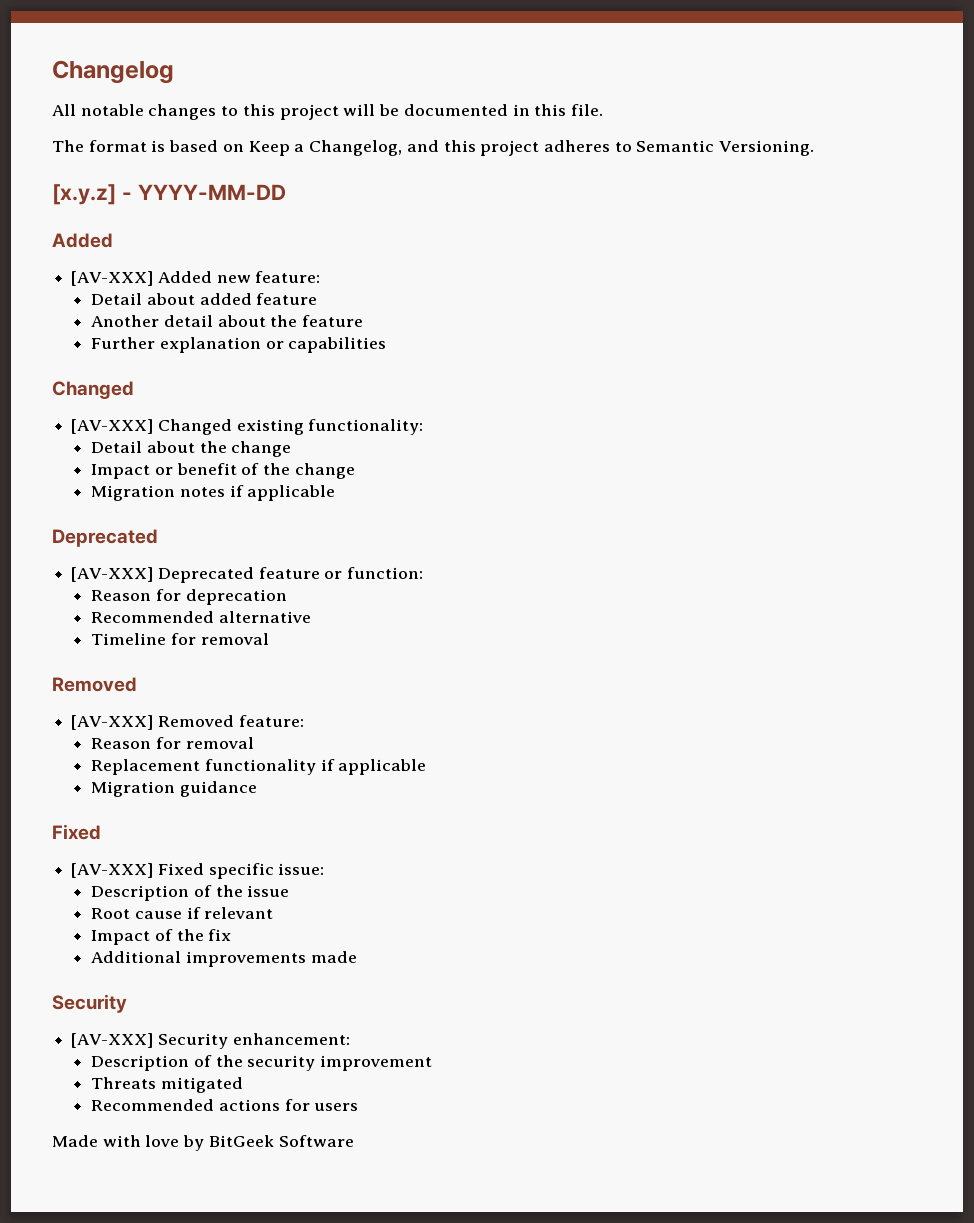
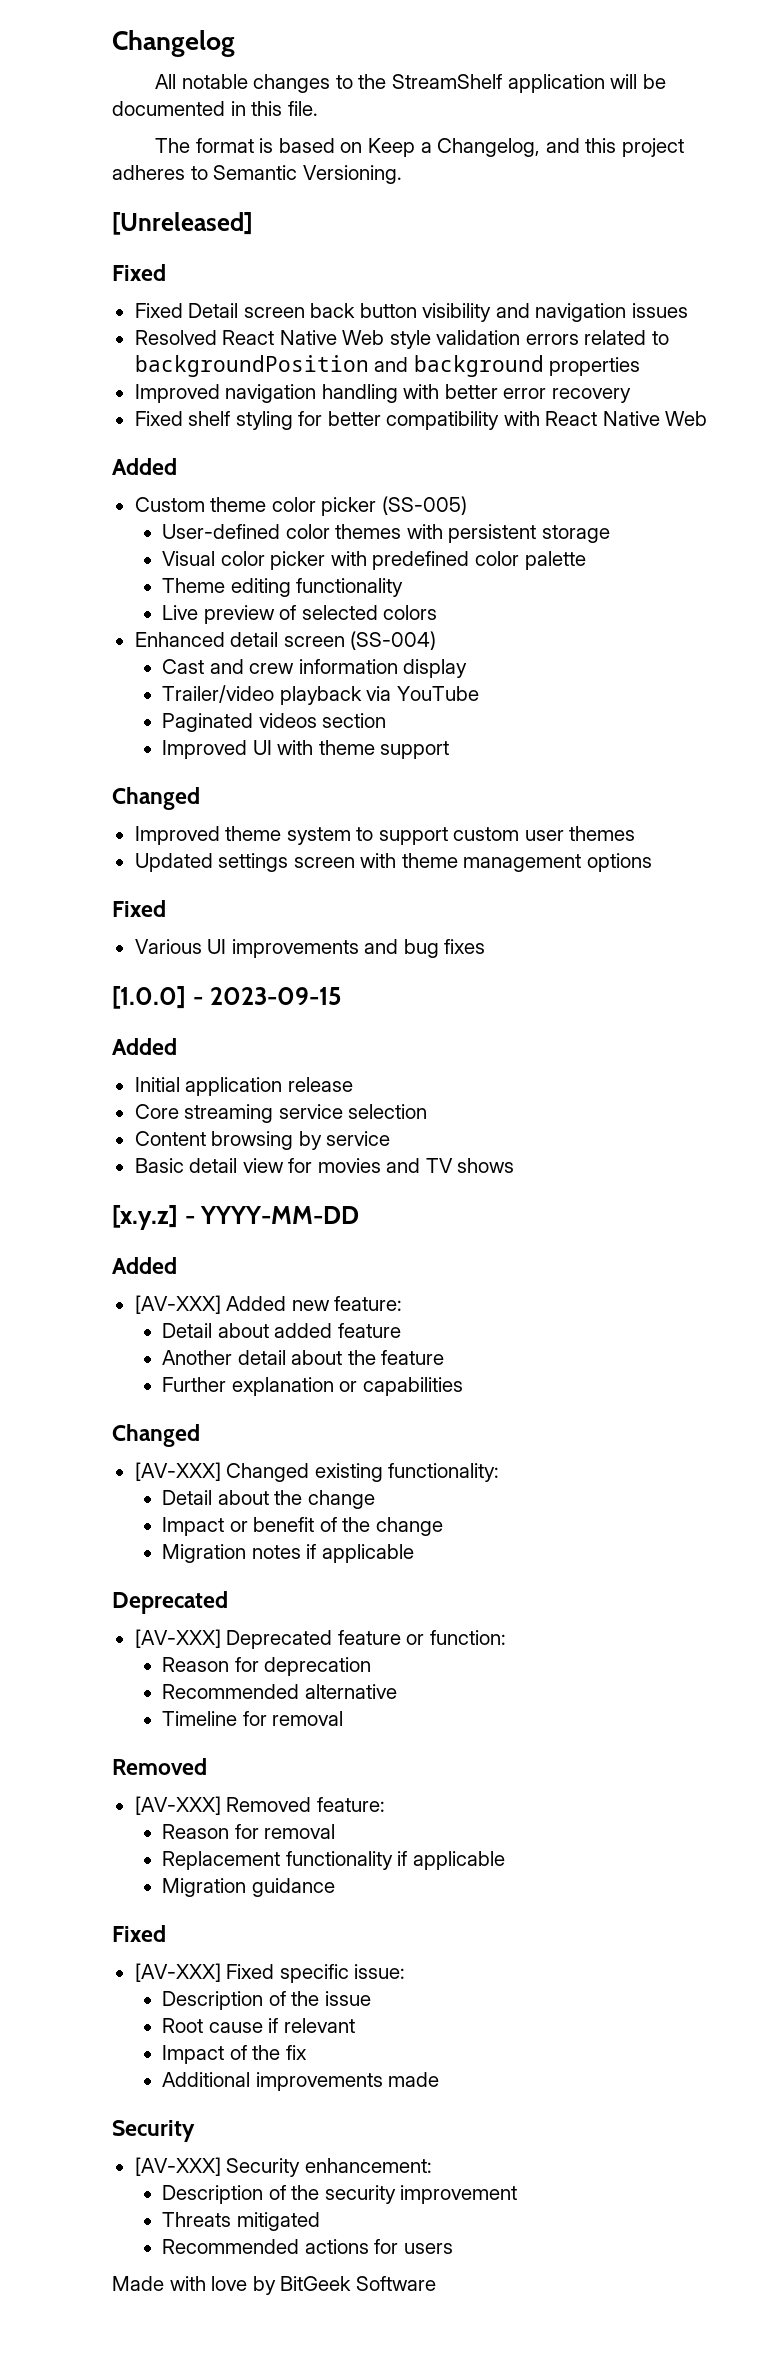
[242,104,339,120] this project -> [358,74,605,93] the StreamShelf application
(815, 148) none -> [112,212,253,235] [112,264,166,281] [134,303,688,322] [134,330,669,349] [134,355,641,377] [134,384,631,403] [134,411,708,430] [112,458,177,475] [134,496,467,516] [162,524,610,543] [162,551,586,570] [162,578,404,597] [162,605,438,624] [134,631,437,650] [162,659,468,678] [162,685,479,705] [162,713,387,732] [162,740,450,759] [112,787,200,810] [134,826,636,845] [134,853,652,872] [112,900,166,917] [134,939,486,958] [112,986,341,1009] [112,1038,177,1055] [134,1077,353,1096] [134,1104,428,1123] [134,1131,391,1150] [134,1158,515,1173] // [Unreleased] // Fixed // Fixed Detail screen back button visibility and navigation issues // Resolved React Native Web style validation errors related to backgroundPosition and background properties // Improved navigation handling with better error recovery // Fixed shelf styling for better compatibility with React Native Web // Added // Custom theme color picker (SS-005) // User-defined color themes with persistent storage // Visual color picker with predefined color palette // Theme editing functionality // Live preview of selected colors // Enhanced detail screen (SS-004) // Cast and crew information display // Trailer/video playback via YouTube // Paginated videos section // Improved UI with theme support // Changed // Improved theme system to support custom user themes // Updated settings screen with theme management options // Fixed // Various UI improvements and bug fixes // [1.0.0] - 2023-09-15 // Added // Initial application release // Core streaming service selection // Content browsing by service // Basic detail view for movies and TV shows

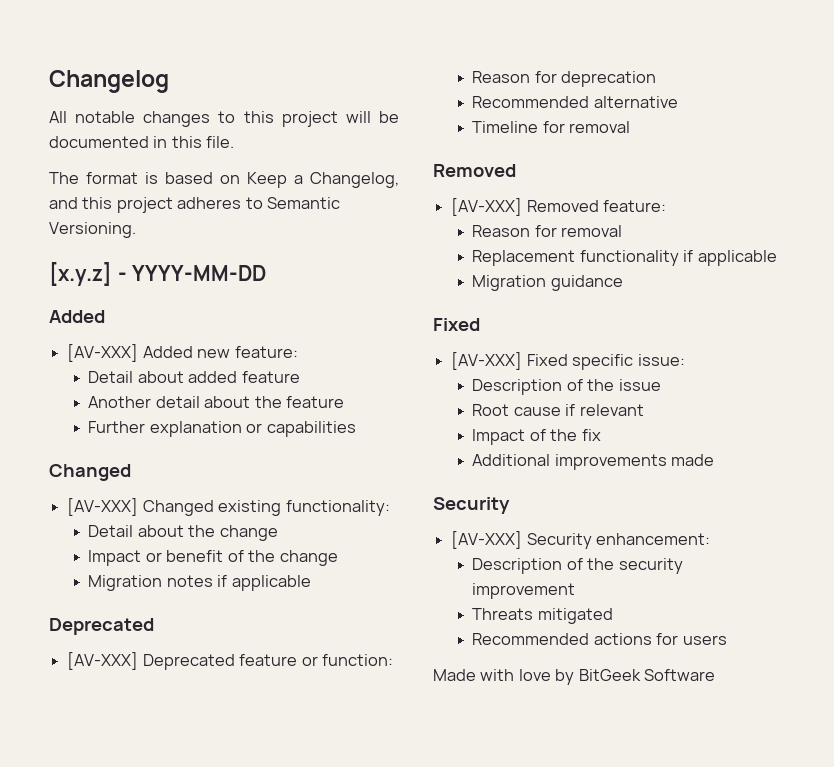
[358,74,605,93] the StreamShelf application -> [243,111,338,127] this project
[112,212,253,235] [112,264,166,281] [134,303,688,322] [134,330,669,349] [134,355,641,377] [134,384,631,403] [134,411,708,430] [112,458,177,475] [134,496,467,516] [162,524,610,543] [162,551,586,570] [162,578,404,597] [162,605,438,624] [134,631,437,650] [162,659,468,678] [162,685,479,705] [162,713,387,732] [162,740,450,759] [112,787,200,810] [134,826,636,845] [134,853,652,872] [112,900,166,917] [134,939,486,958] [112,986,341,1009] [112,1038,177,1055] [134,1077,353,1096] [134,1104,428,1123] [134,1131,391,1150] [134,1158,515,1173] // [Unreleased] // Fixed // Fixed Detail screen back button visibility and navigation issues // Resolved React Native Web style validation errors related to backgroundPosition and background properties // Improved navigation handling with better error recovery // Fixed shelf styling for better compatibility with React Native Web // Added // Custom theme color picker (SS-005) // User-defined color themes with persistent storage // Visual color picker with predefined color palette // Theme editing functionality // Live preview of selected colors // Enhanced detail screen (SS-004) // Cast and crew information display // Trailer/video playback via YouTube // Paginated videos section // Improved UI with theme support // Changed // Improved theme system to support custom user themes // Updated settings screen with theme management options // Fixed // Various UI improvements and bug fixes // [1.0.0] - 2023-09-15 // Added // Initial application release // Core streaming service selection // Content browsing by service // Basic detail view for movies and TV shows -> (136, 230) none

